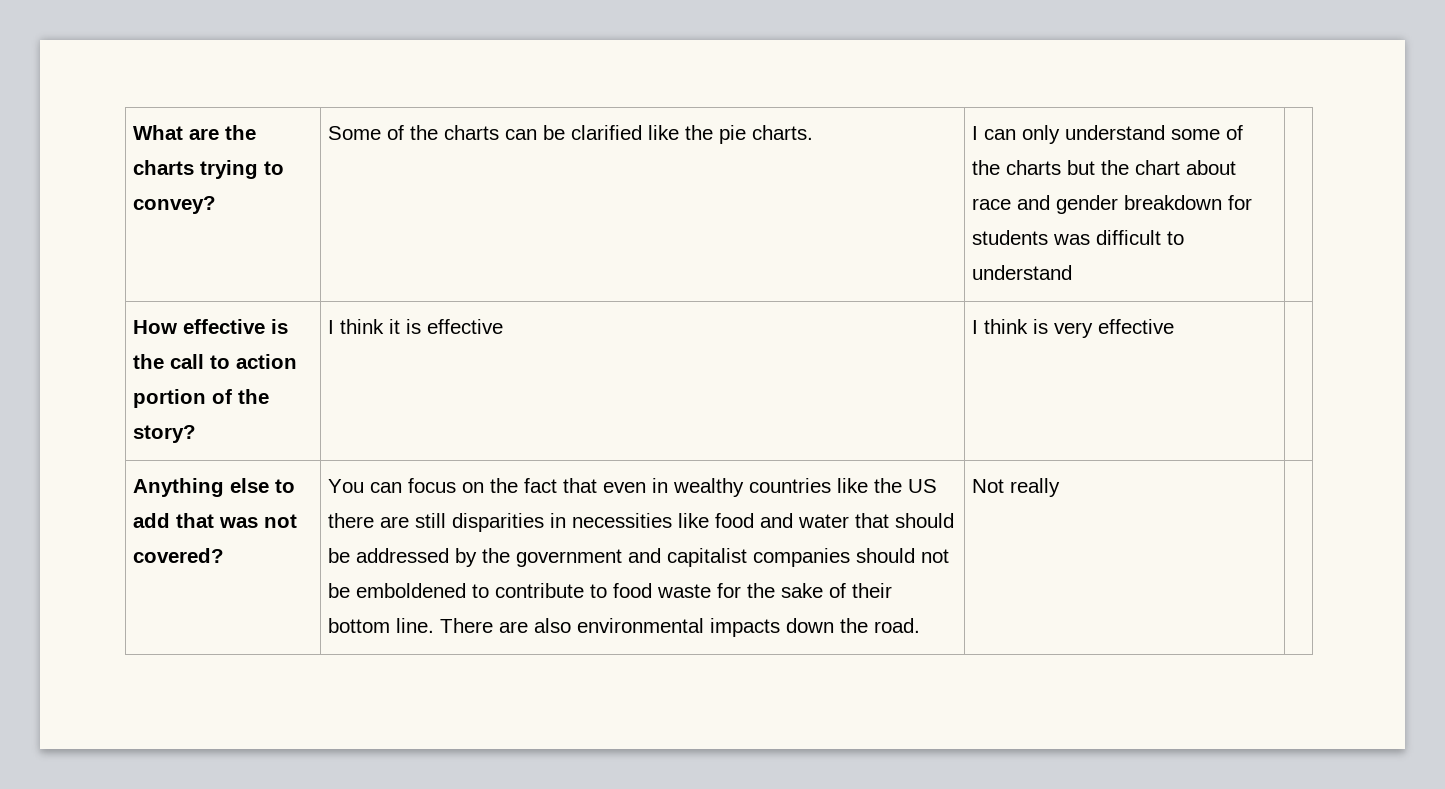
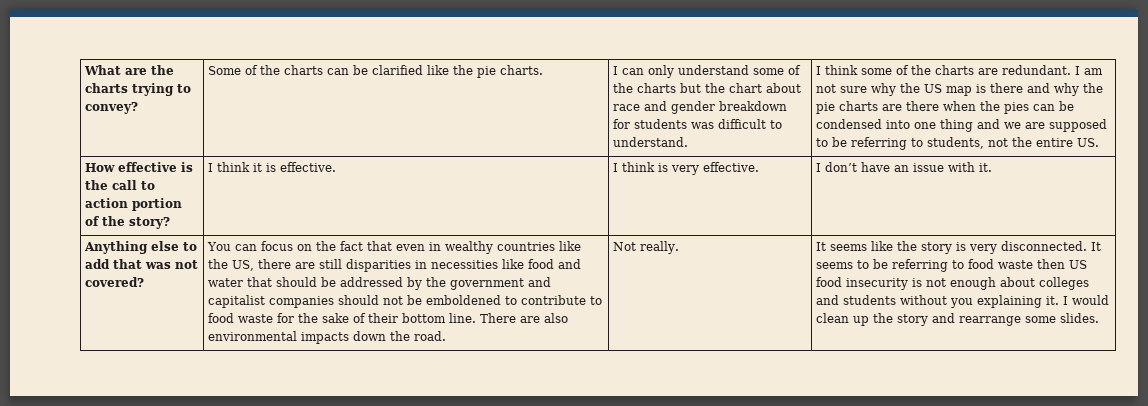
[972,265,1073,280] understand | -> [613,137,689,147] [816,65,1104,75] [816,83,1104,96] [816,101,1075,114] [816,119,1108,132] [816,137,1100,150] understand. | I think some of the charts are redundant. I am not sure why the US map is there and why the pie charts are there when the pies can be condensed into one thing and we are supposed to be referring to students, not the entire US.
[427,319,504,334] effective -> [280,162,337,172] effective.
[1098,319,1175,334] effective | -> [703,162,760,172] [816,162,993,172] effective. | I don’t have an issue with it.
[908,479,938,493] US -> [232,260,255,271] US,
[1010,478,1061,497] really | -> [640,241,680,254] [816,241,1102,254] [816,259,1088,272] [816,277,1090,290] [816,295,1110,308] [816,313,1100,326] really. | It seems like the story is very disconnected. It seems to be referring to food waste then US food insecurity is not enough about colleges and students without you explaining it. I would clean up the story and rearrange some slides.

